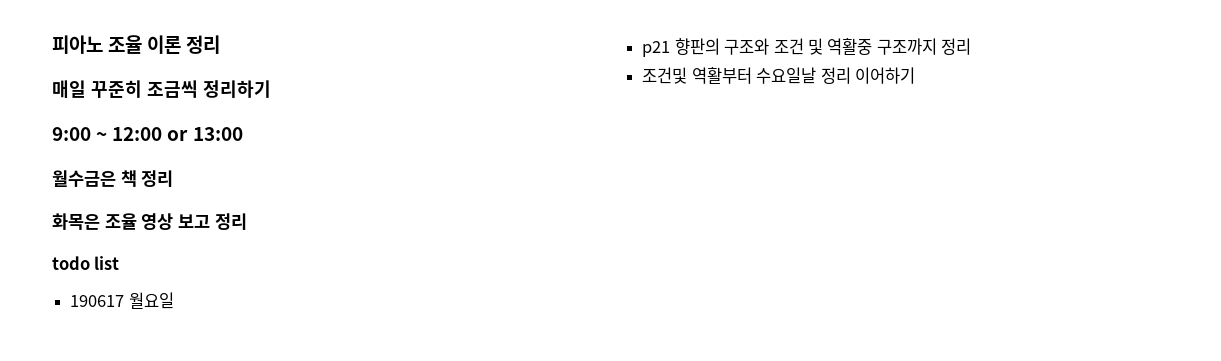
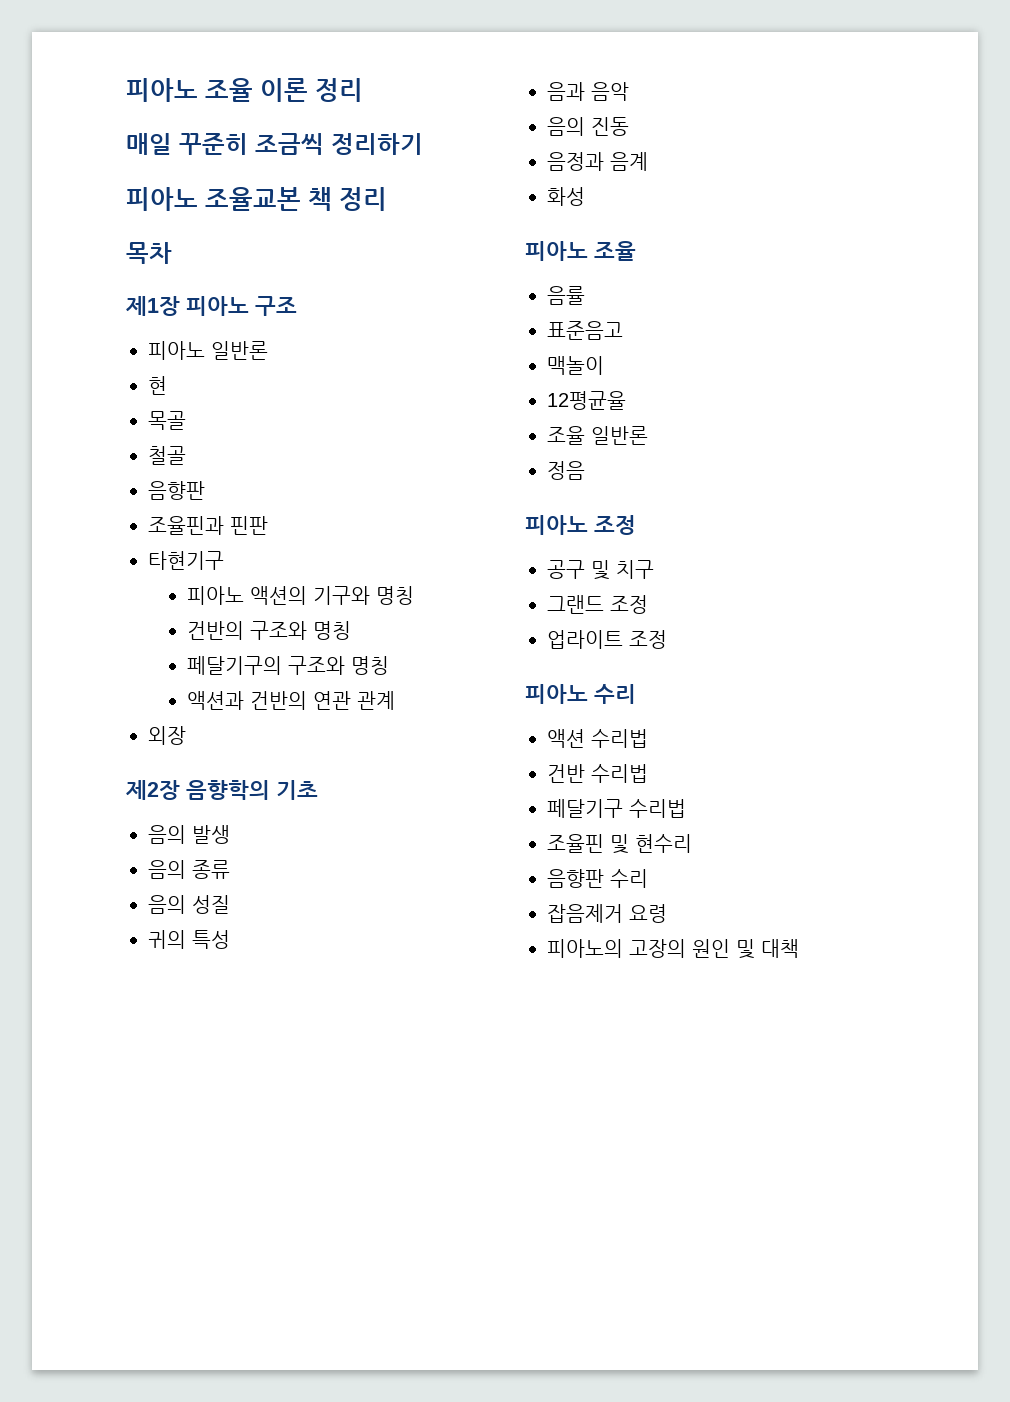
[52,127,243,141] [52,170,174,187] [52,213,247,230] [52,256,120,270] [70,292,174,309] [642,38,972,57] [642,67,915,84] 9:00 ~ 12:00 or 13:00 // 월수금은 책 정리 // 화목은 조율 영상 보고 정리 // todo list // 190617 월요일 // p21 향판의 구조와 조건 및 역활중 구조까지 정리 // 조건및 역활부터 수요일날 정리 이어하기 -> [126,187,387,211] [126,242,172,264] [126,296,297,316] [148,341,268,360] [148,376,167,395] [148,411,186,430] [148,446,186,465] [148,481,205,500] [148,516,268,535] [148,551,224,570] [187,586,415,605] [187,621,352,640] [187,656,390,675] [187,691,396,710] [148,726,186,745] [126,780,318,800] [148,825,230,844] [148,860,230,879] [148,895,230,914] [148,930,230,949] [547,82,629,101] [547,117,629,136] [547,152,648,171] [547,187,585,206] [525,241,636,261] [547,286,585,305] [547,321,623,340] [547,356,604,375] [547,391,626,410] [547,426,648,445] [547,461,585,480] [525,515,636,535] [547,560,654,580] [547,595,648,614] [547,630,667,649] [525,684,636,704] [547,729,648,748] [547,764,648,783] [547,799,686,818] [547,834,692,854] [547,869,648,888] [547,904,667,923] [547,939,799,959] 피아노 조율교본 책 정리 // 목차 // 제1장 피아노 구조 // 피아노 일반론 // 현 // 목골 // 철골 // 음향판 // 조율핀과 핀판 // 타현기구 // 피아노 액션의 기구와 명칭 // 건반의 구조와 명칭 // 페달기구의 구조와 명칭 // 액션과 건반의 연관 관계 // 외장 // 제2장 음향학의 기초 // 음의 발생 // 음의 종류 // 음의 성질 // 귀의 특성 // 음과 음악 // 음의 진동 // 음정과 음계 // 화성 // 피아노 조율 // 음률 // 표준음고 // 맥놀이 // 12평균율 // 조율 일반론 // 정음 // 피아노 조정 // 공구 및 치구 // 그랜드 조정 // 업라이트 조정 // 피아노 수리 // 액션 수리법 // 건반 수리법 // 페달기구 수리법 // 조율핀 및 현수리 // 음향판 수리 // 잡음제거 요령 // 피아노의 고장의 원인 및 대책

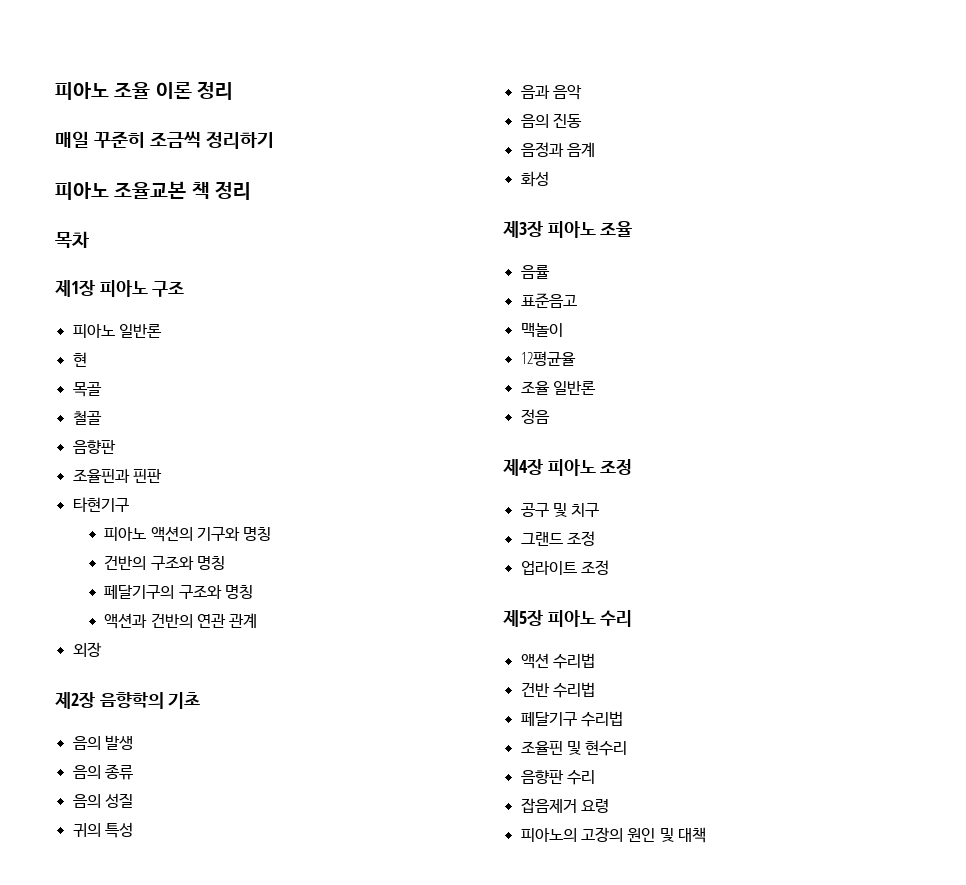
(585, 196) none -> [503,221,543,238] 제3장
(585, 470) none -> [503,459,543,476] 제4장
(667, 639) none -> [503,610,543,627] 제5장

